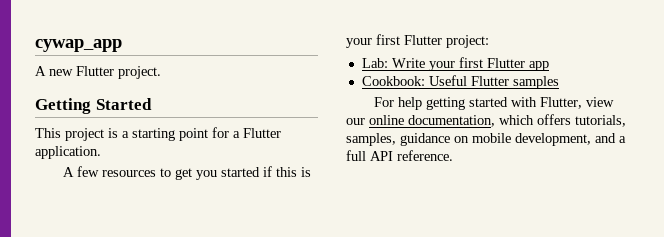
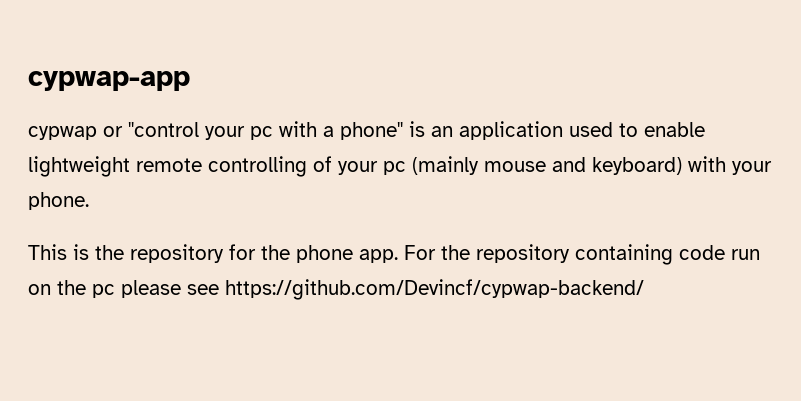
[35,39,122,52] [35,66,161,79] [35,98,152,114] [35,127,281,141] [35,146,101,159] [62,166,311,180] [346,34,489,48] [361,57,549,71] [361,75,559,89] [373,97,614,110] [346,114,626,127] [346,133,626,146] [346,150,453,161] cywap_app // A new Flutter project. // Getting Started // This project is a starting point for a Flutter application. // A few resources to get you started if this is your first Flutter project: // Lab: Write your first Flutter app // Cookbook: Useful Flutter samples // For help getting started with Flutter, view our online documentation, which offers tutorials, samples, guidance on mobile development, and a full API reference. -> [28,71,190,91] [28,121,705,140] [28,156,772,177] [28,192,89,210] [28,244,760,265] [28,279,644,300] cypwap-app // cypwap or "control your pc with a phone" is an application used to enable lightweight remote controlling of your pc (mainly mouse and keyboard) with your phone. // This is the repository for the phone app. For the repository containing code run on the pc please see https://github.com/Devincf/cypwap-backend/

